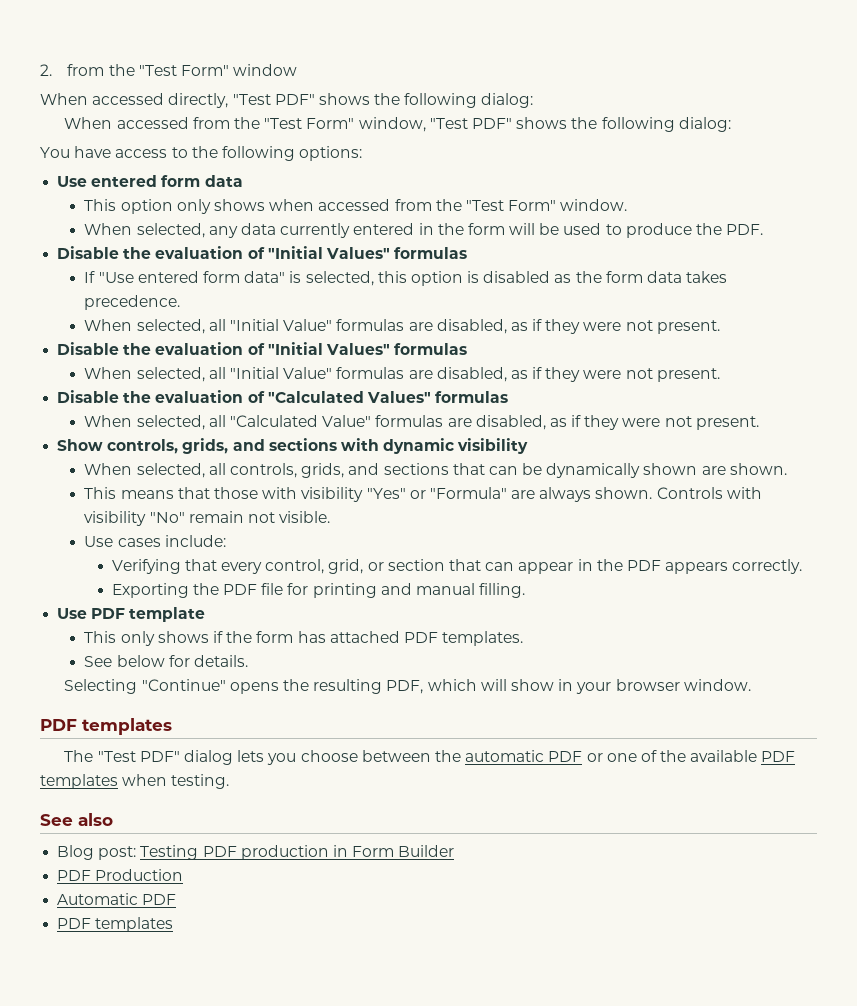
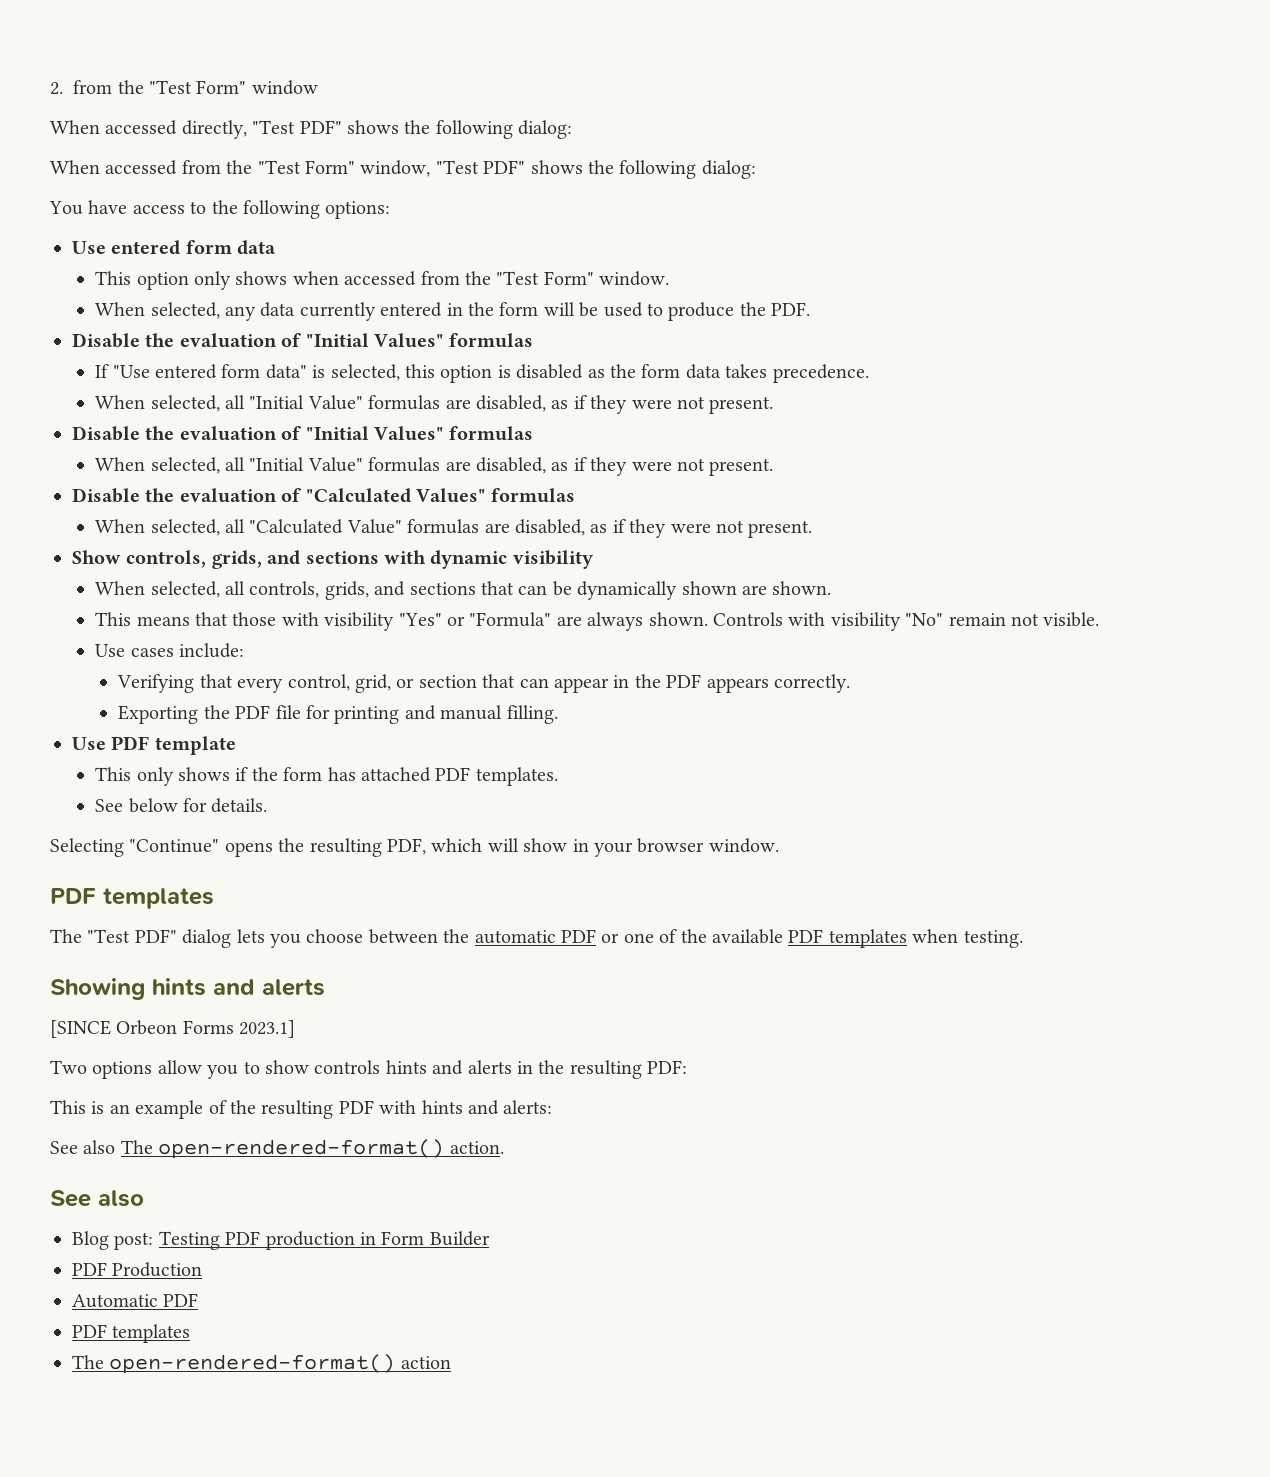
(230, 781) none -> [50,978,325,1000] [50,1020,296,1038] [50,1060,688,1079] [50,1100,553,1119] [50,1139,504,1159] // Showing hints and alerts // [SINCE Orbeon Forms 2023.1] // Two options allow you to show controls hints and alerts in the resulting PDF: // This is an example of the resulting PDF with hints and alerts: // See also The open-rendered-format() action.
(174, 924) none -> [72,1354,451,1374] // The open-rendered-format() action

